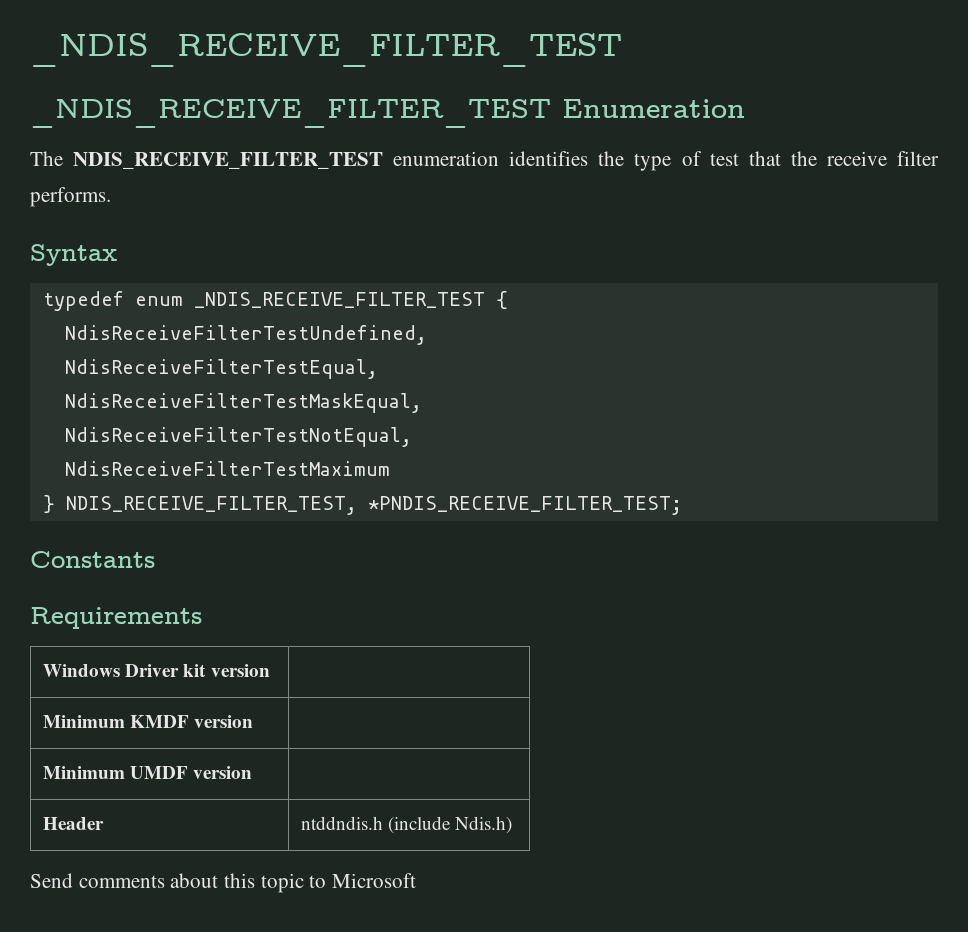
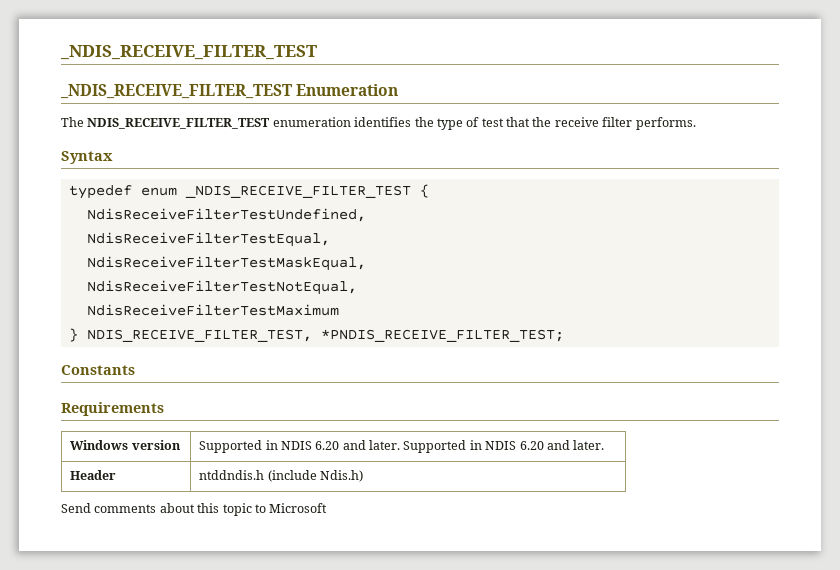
[125,664,270,677] [43,715,254,728] [43,766,253,779] Driver kit version | // Minimum KMDF version | // Minimum UMDF version | -> [131,440,181,450] [199,440,605,453] version | Supported in NDIS 6.20 and later. Supported in NDIS 6.20 and later.

